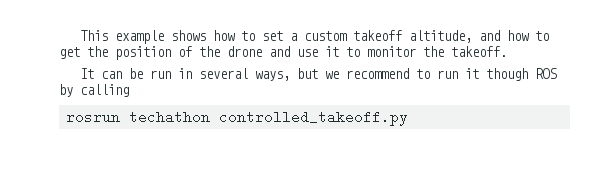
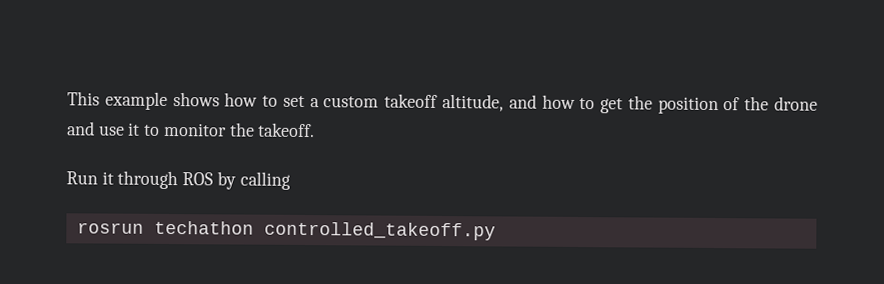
[79,68,528,81] It can be run in several ways, but we recommend to run it though -> [66,170,179,190] Run it through

